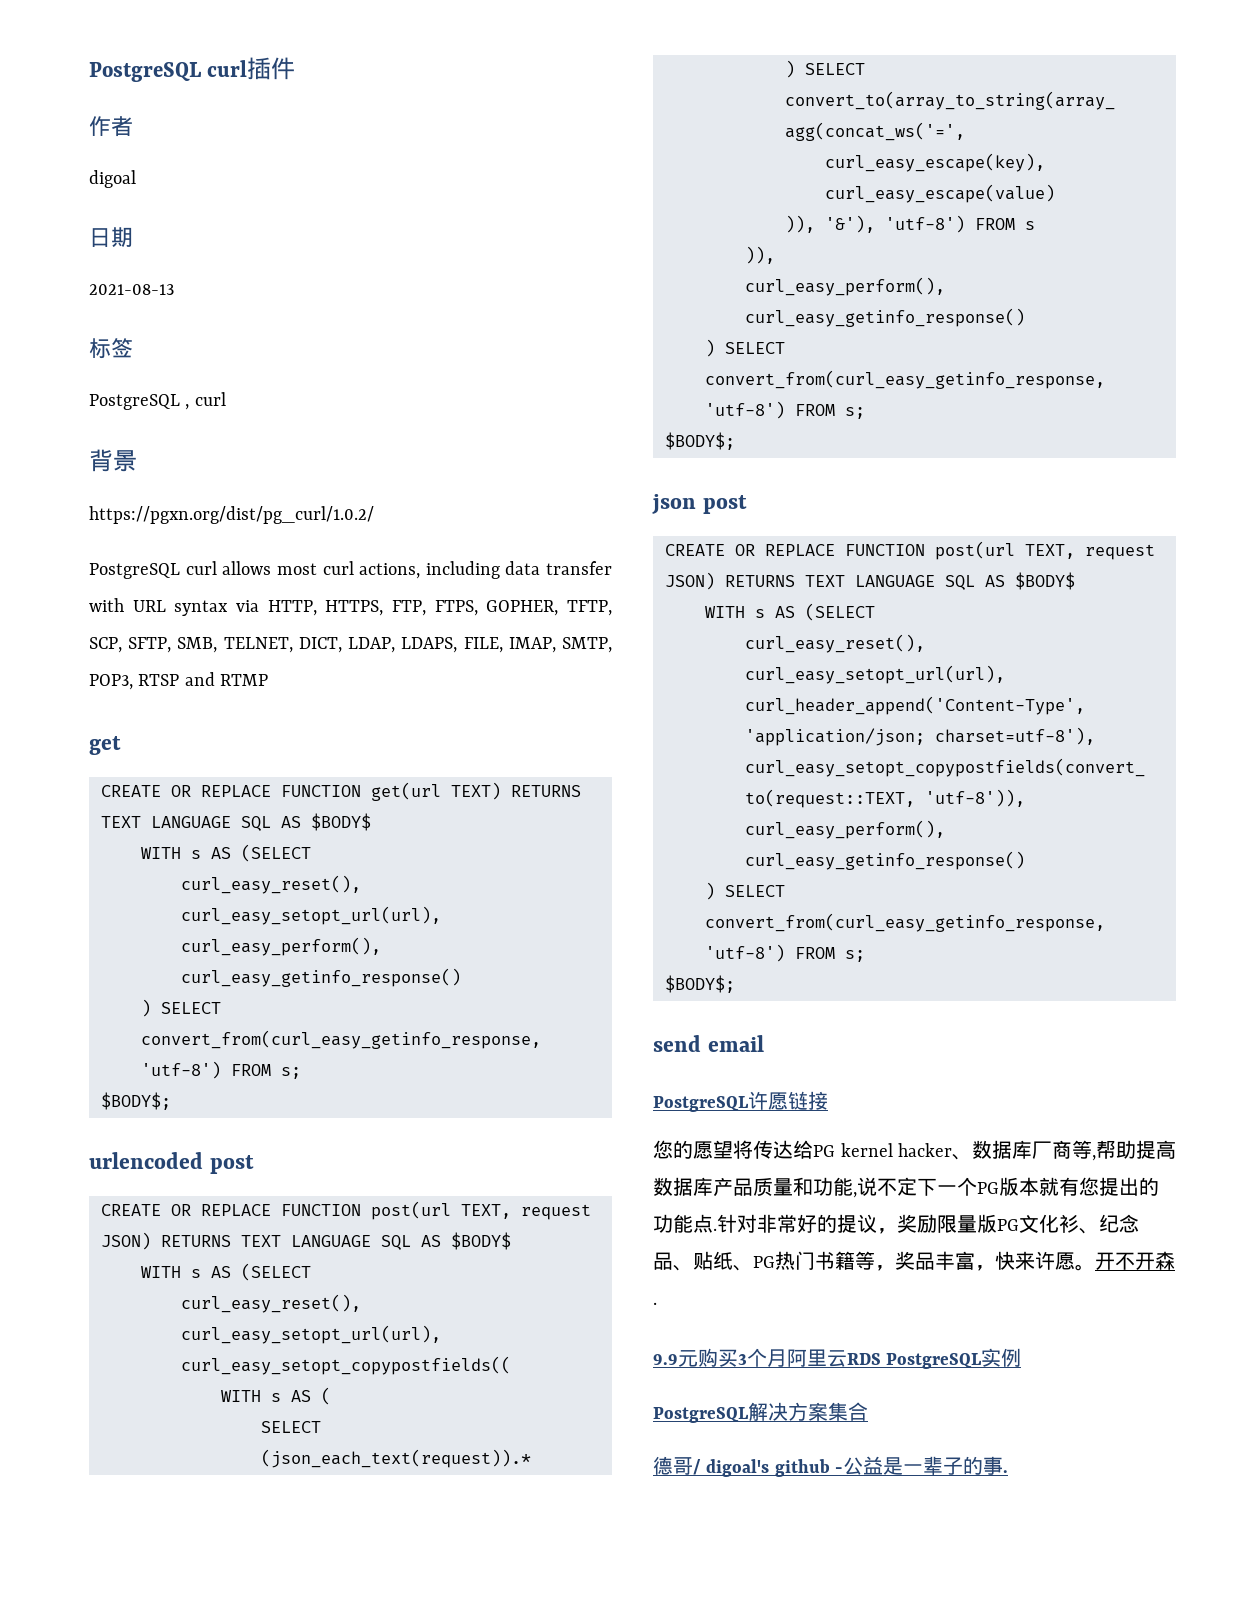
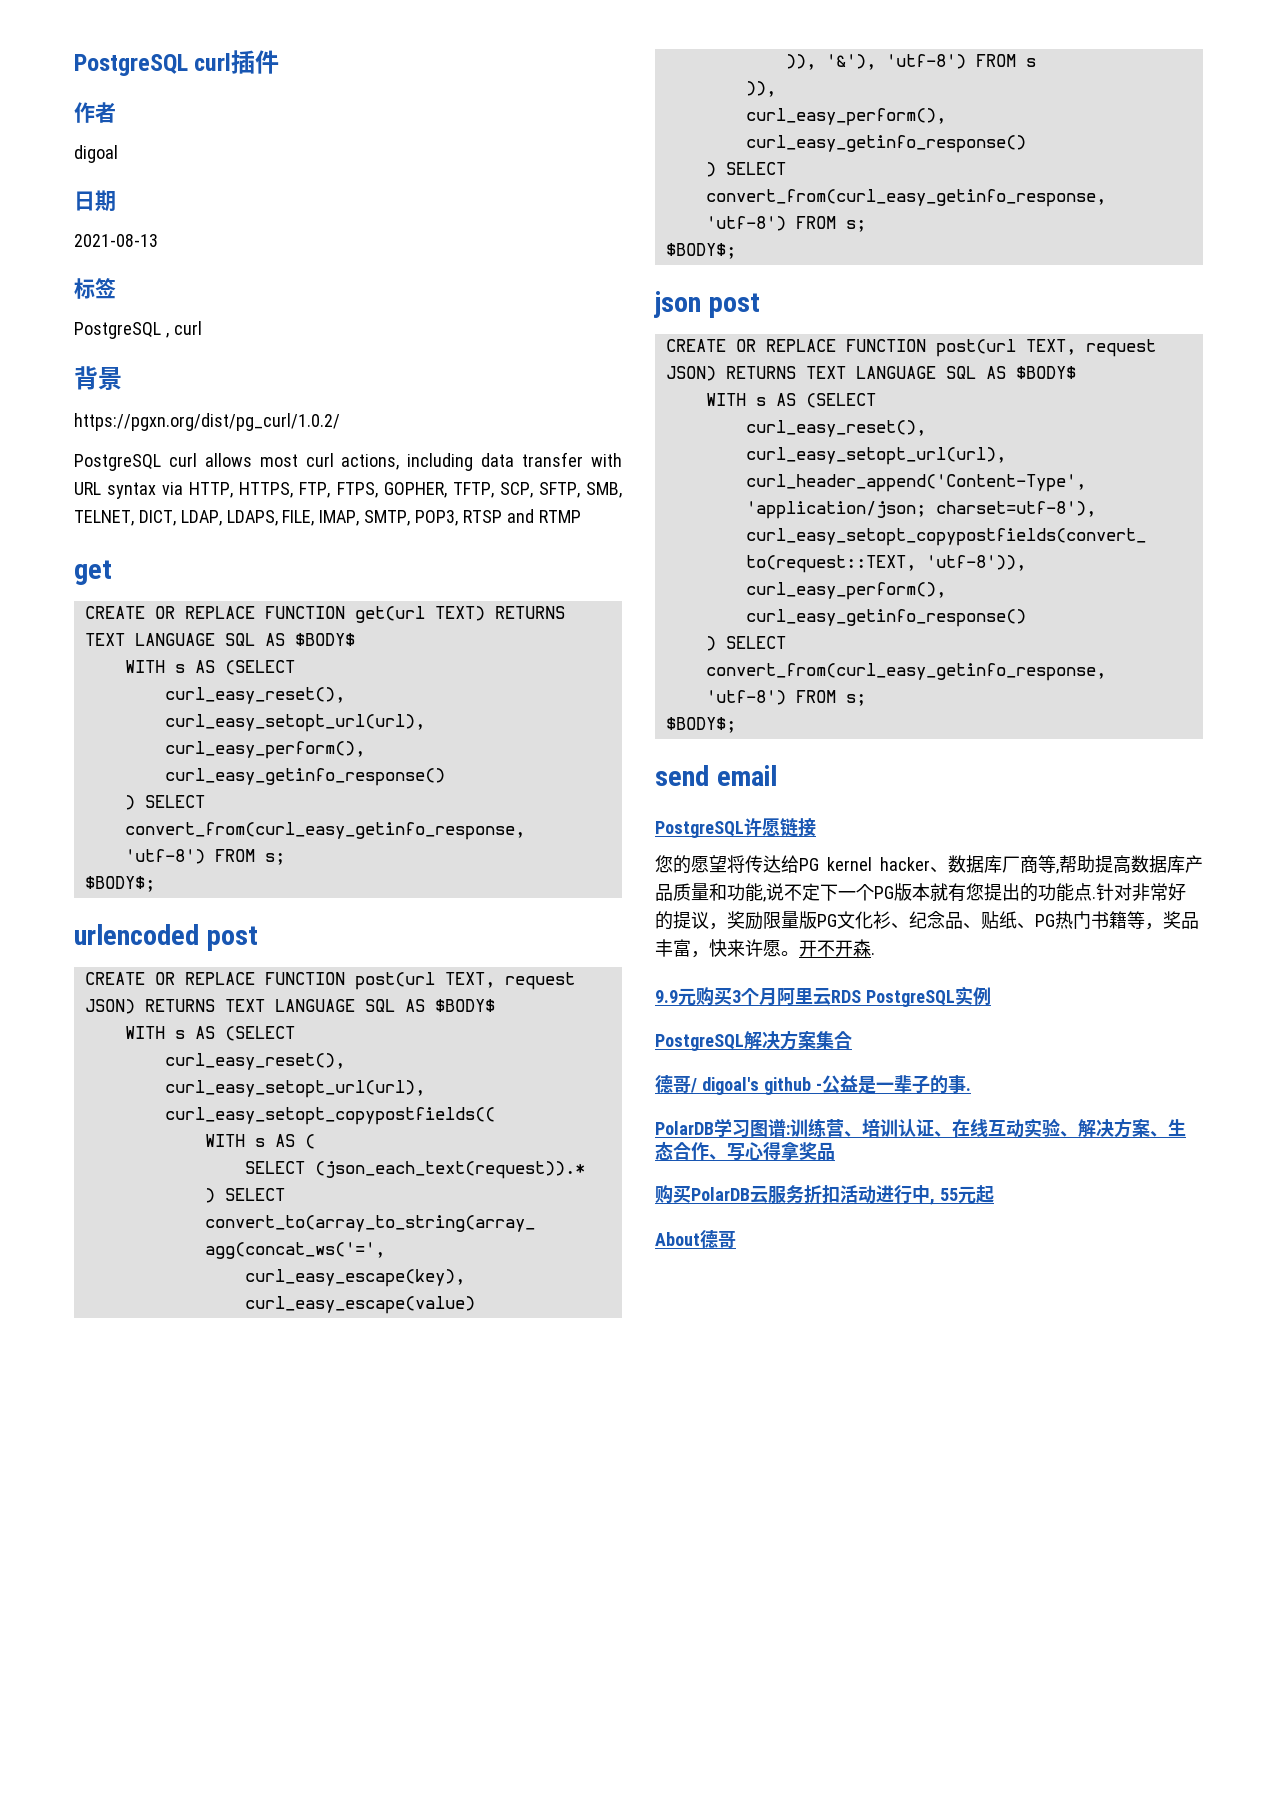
(1009, 1471) none -> [655,1118,1186,1138] [655,1141,835,1160] [655,1185,994,1205] [655,1229,736,1248] // PolarDB学习图谱:训练营、培训认证、在线互动实验、解决方案、生态合作、写心得拿奖品 // 购买PolarDB云服务折扣活动进行中, 55元起 // About德哥

